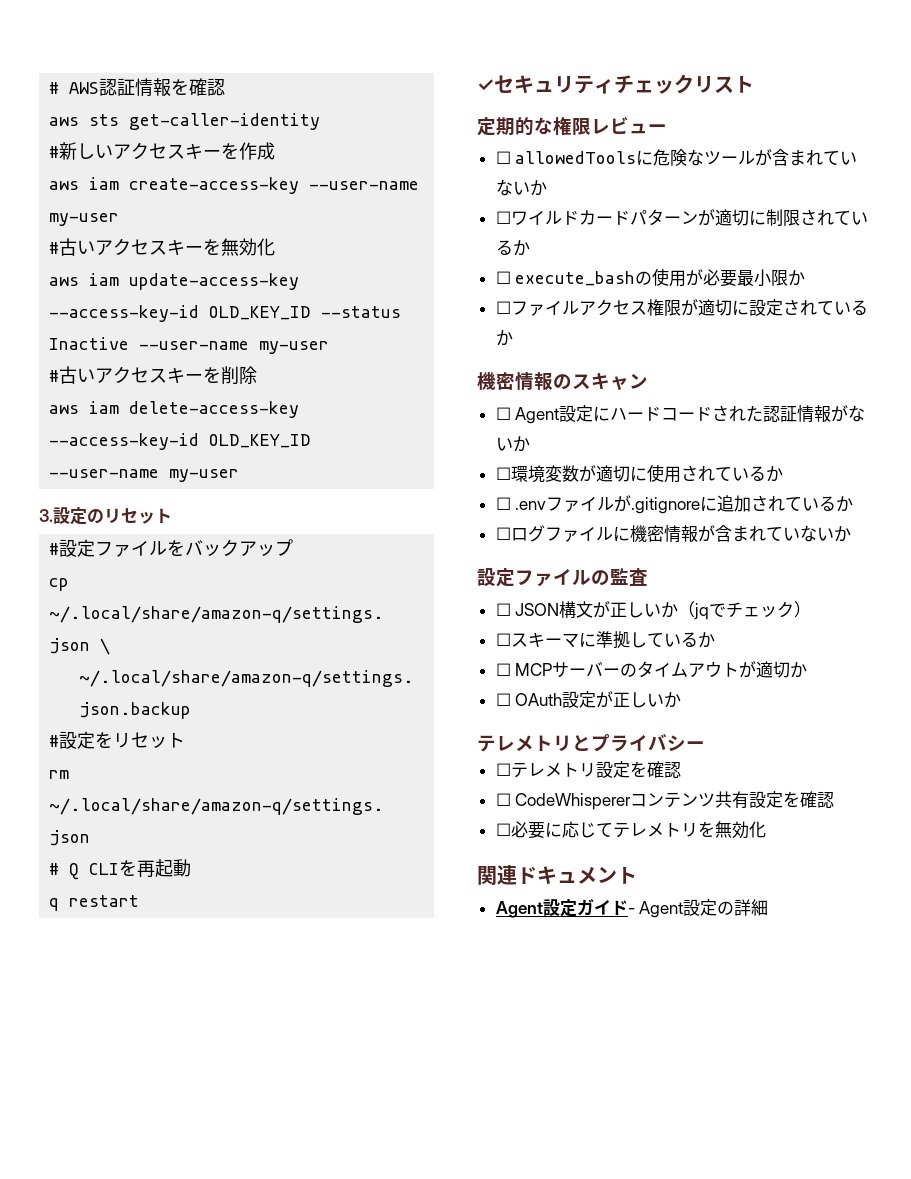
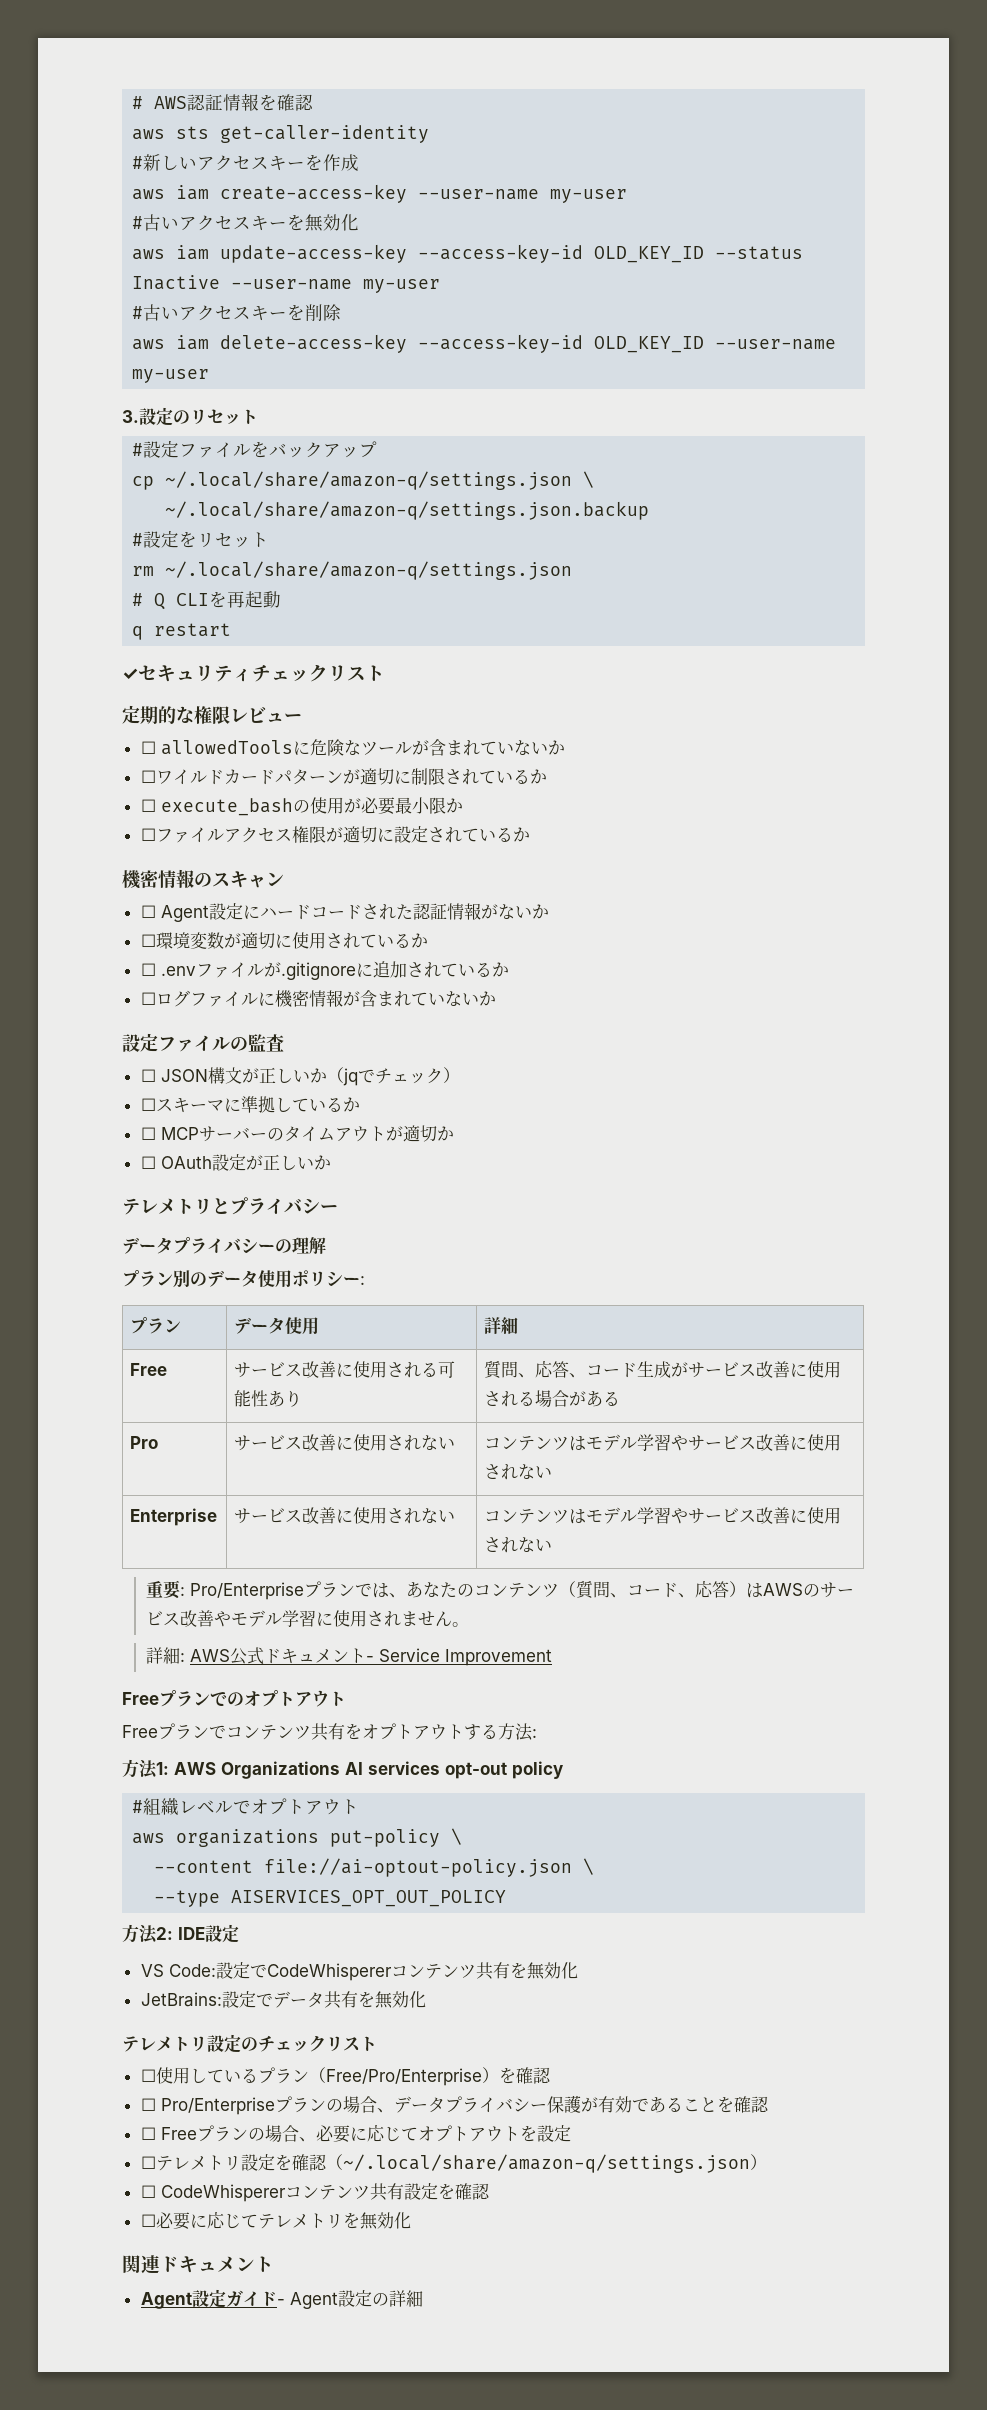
(705, 745) none -> [122,1237,326,1254] [122,1270,365,1288] [130,1317,182,1334] [234,1317,320,1335] [484,1317,519,1334] [130,1363,168,1376] [234,1361,456,1378] [234,1390,303,1407] [484,1361,842,1379] [484,1390,621,1407] [130,1436,159,1449] [234,1434,456,1451] [484,1434,842,1451] [484,1464,553,1480] [130,1508,218,1526] [234,1507,456,1524] [484,1507,842,1524] [484,1537,553,1553] [145,1580,854,1600] [145,1610,469,1627] [145,1647,552,1666] [122,1690,346,1707] [122,1723,537,1741] [122,1759,563,1779] [132,1798,360,1816] [132,1828,463,1847] [154,1858,595,1877] [154,1890,507,1907] [122,1924,239,1944] [140,1962,578,1981] [140,1991,426,2009] [122,2034,377,2053] [140,2067,551,2086] [140,2095,769,2115] [140,2125,571,2143] // データプライバシーの理解 // プラン別のデータ使用ポリシー: // プラン | データ使用 | 詳細 // Free | サービス改善に使用される可能性あり | 質問、応答、コード生成がサービス改善に使用される場合がある // Pro | サービス改善に使用されない | コンテンツはモデル学習やサービス改善に使用されない // Enterprise | サービス改善に使用されない | コンテンツはモデル学習やサービス改善に使用されない // 重要: Pro/Enterpriseプランでは、あなたのコンテンツ（質問、コード、応答）はAWSのサービス改善やモデル学習に使用されません。 // 詳細: AWS公式ドキュメント- Service Improvement // Freeプランでのオプトアウト // Freeプランでコンテンツ共有をオプトアウトする方法: // 方法1: AWS Organizations AI services opt-out policy // #組織レベルでオプトアウト // aws organizations put-policy \ // --content file://ai-optout-policy.json \ // --type AISERVICES_OPT_OUT_POLICY // 方法2: IDE設定 // VS Code:設定でCodeWhispererコンテンツ共有を無効化 // JetBrains:設定でデータ共有を無効化 // テレメトリ設定のチェックリスト // ☐使用しているプラン（Free/Pro/Enterprise）を確認 // ☐ Pro/Enterpriseプランの場合、データプライバシー保護が有効であることを確認 // ☐ Freeプランの場合、必要に応じてオプトアウトを設定
(681, 769) none -> [325,2154,767,2173] （~/.local/share/amazon-q/settings.json）

